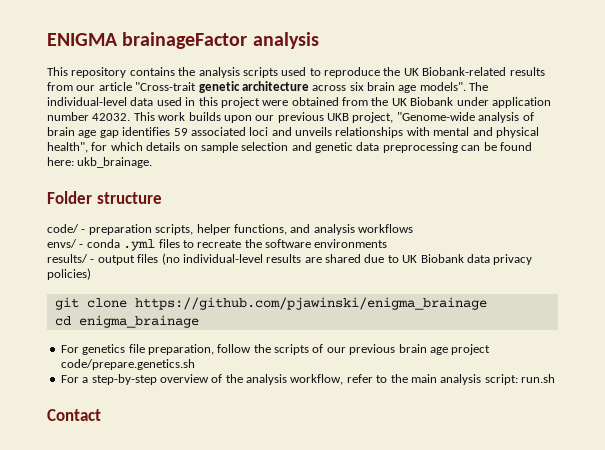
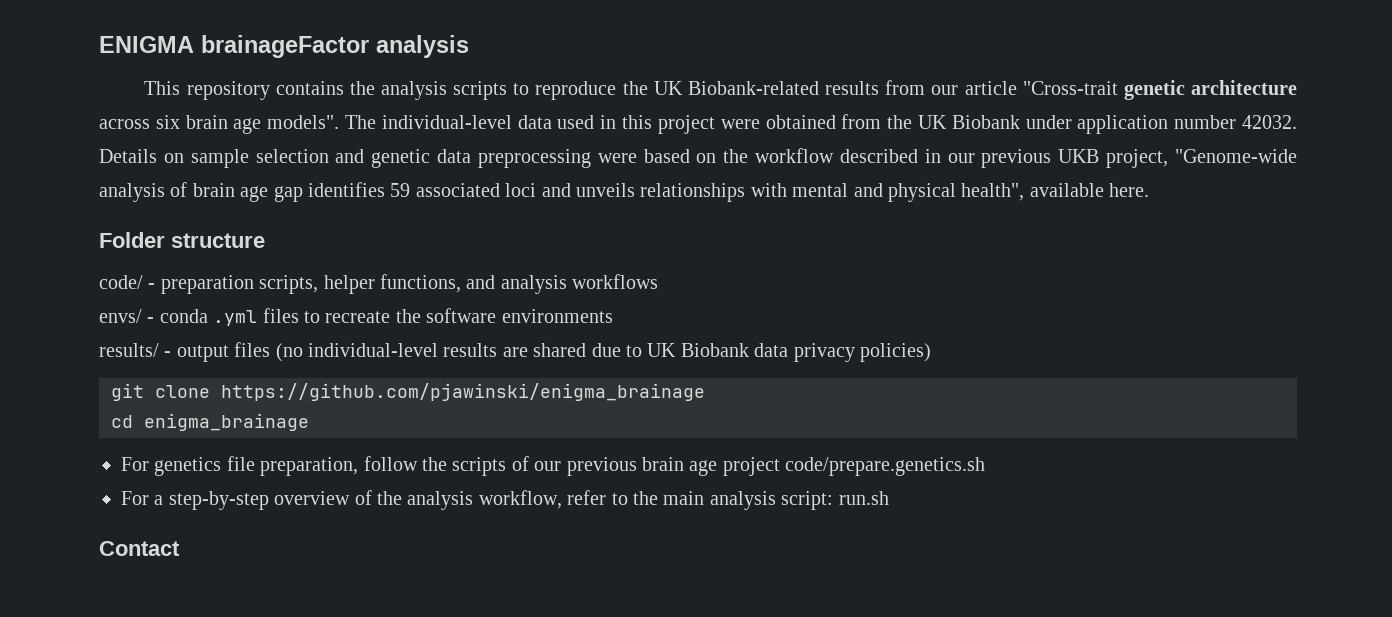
[281,67,307,76] used -> (508, 90) none
[133,112,252,123] This work builds upon -> [99,148,941,168] Details on sample selection and genetic data preprocessing were based on the workflow described in
[91,142,532,153] [47,157,153,168] for which details on sample selection and genetic data preprocessing can be found here: ukb_brainage. -> [1029,183,1150,197] available here.

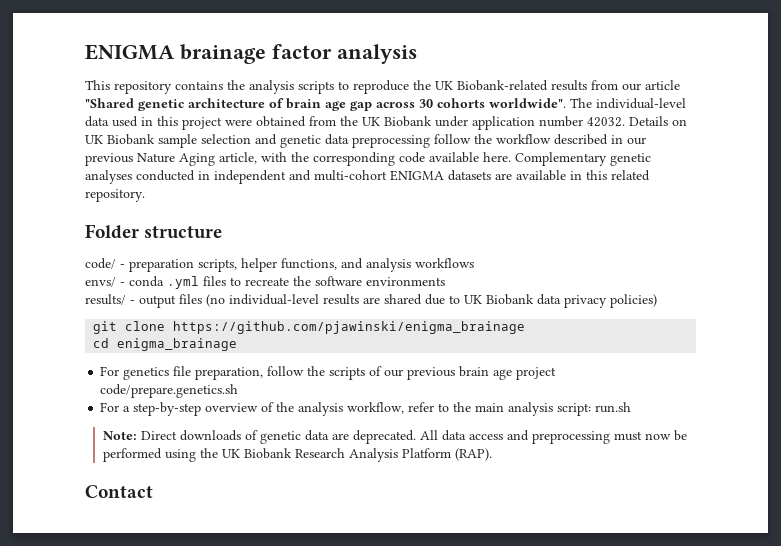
[99,35,369,58] ENIGMA brainageFactor -> [85,44,332,64] ENIGMA brainage factor
[1022,81,1118,95] "Cross-trait -> [85,98,134,108] "Shared
[99,115,340,134] across six brain age models". -> [269,98,566,111] of brain age gap across 30 cohorts worldwide".
(184, 158) none -> [85,134,155,145] UK Biobank
[597,149,717,163] were based on -> [434,134,471,144] follow
[1058,149,1297,168] [99,182,1150,202] UKB project, "Genome-wide analysis of brain age gap identifies 59 associated loci and unveils relationships with mental and physical health", available here. -> [137,152,651,166] [85,170,650,184] [85,189,145,202] Nature Aging article, with the corresponding code available here. Complementary genetic analyses conducted in independent and multi-cohort ENIGMA datasets are available in this related repository.
(889, 498) none -> [102,430,687,444] [102,448,492,462] // Note: Direct downloads of genetic data are deprecated. All data access and preprocessing must now be performed using the UK Biobank Research Analysis Platform (RAP).

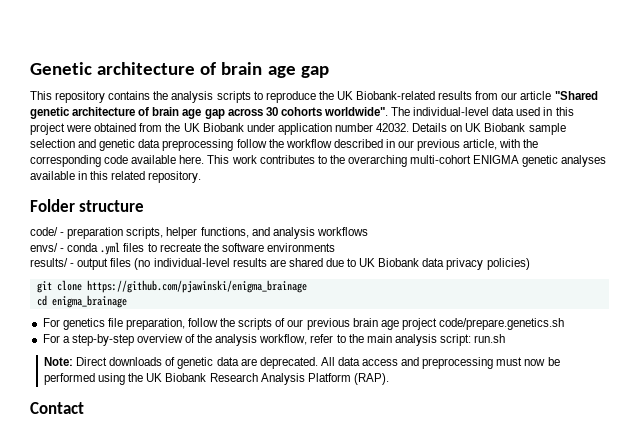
[85,44,417,64] ENIGMA brainage factor analysis -> [30,62,329,78] Genetic architecture of brain age gap
[137,153,215,166] Nature Aging -> (461, 145) none
[515,152,651,166] [85,170,512,184] Complementary genetic analyses conducted in independent and multi-cohort ENIGMA datasets are -> [207,155,607,167] This work contributes to the overarching multi-cohort ENIGMA genetic analyses

